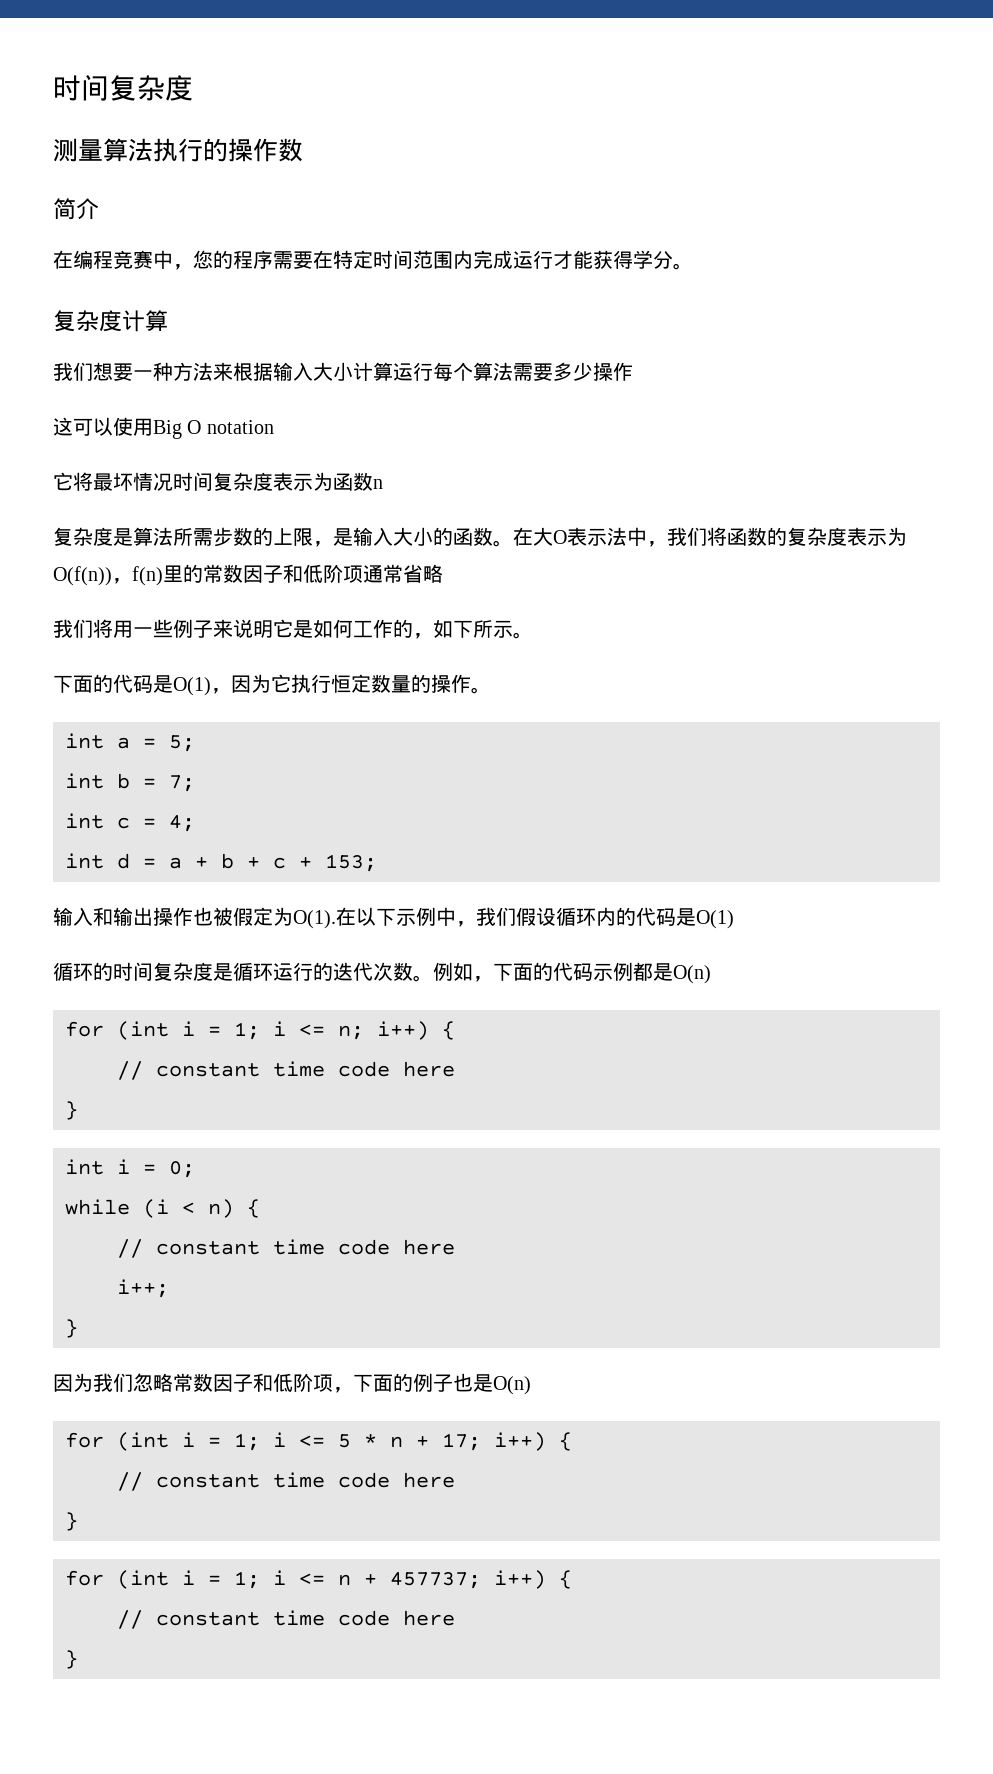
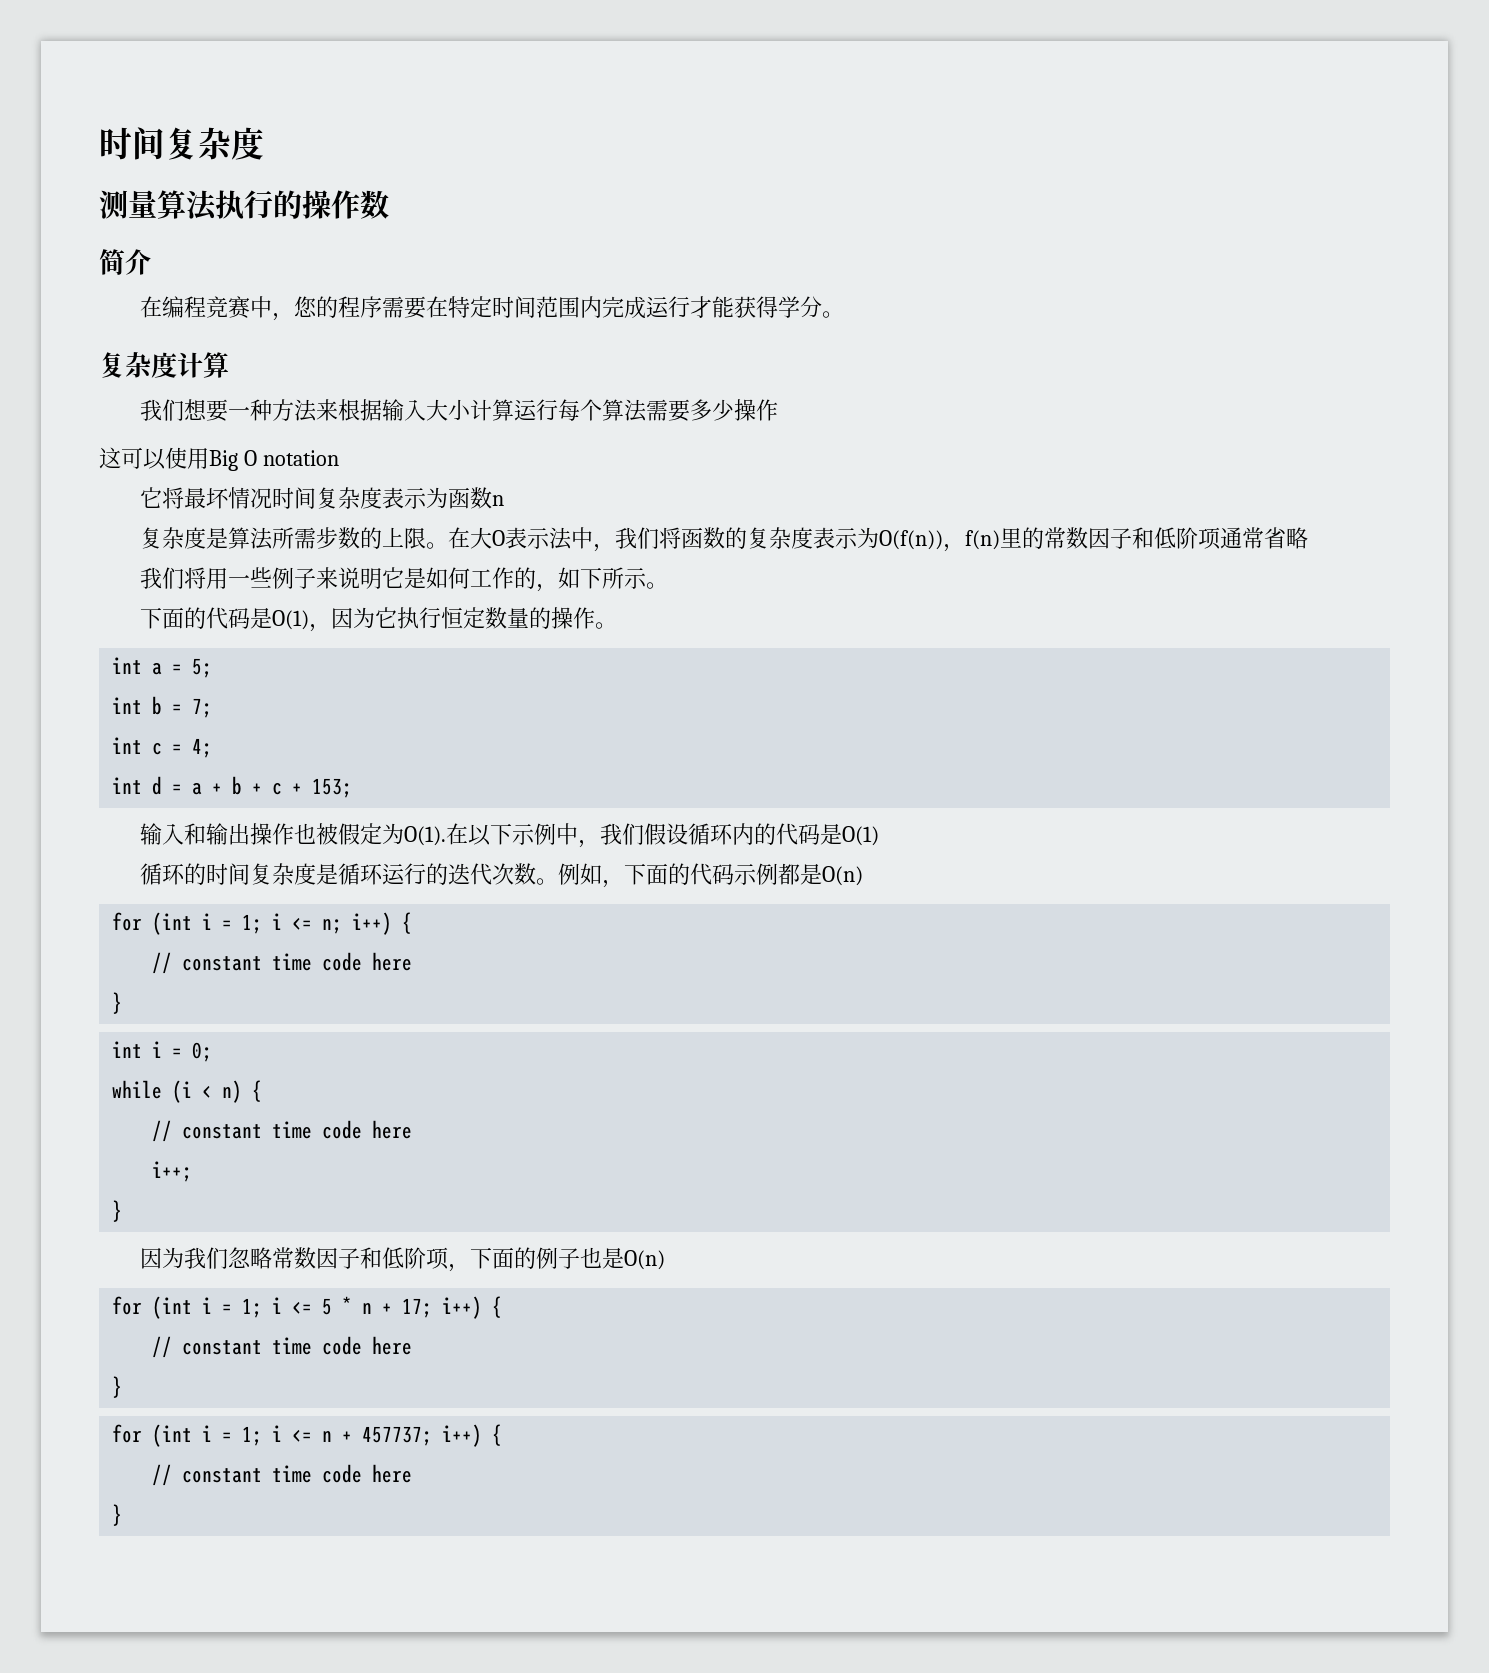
[313,527,493,547] ，是输入大小的函数 -> (427, 538) none

